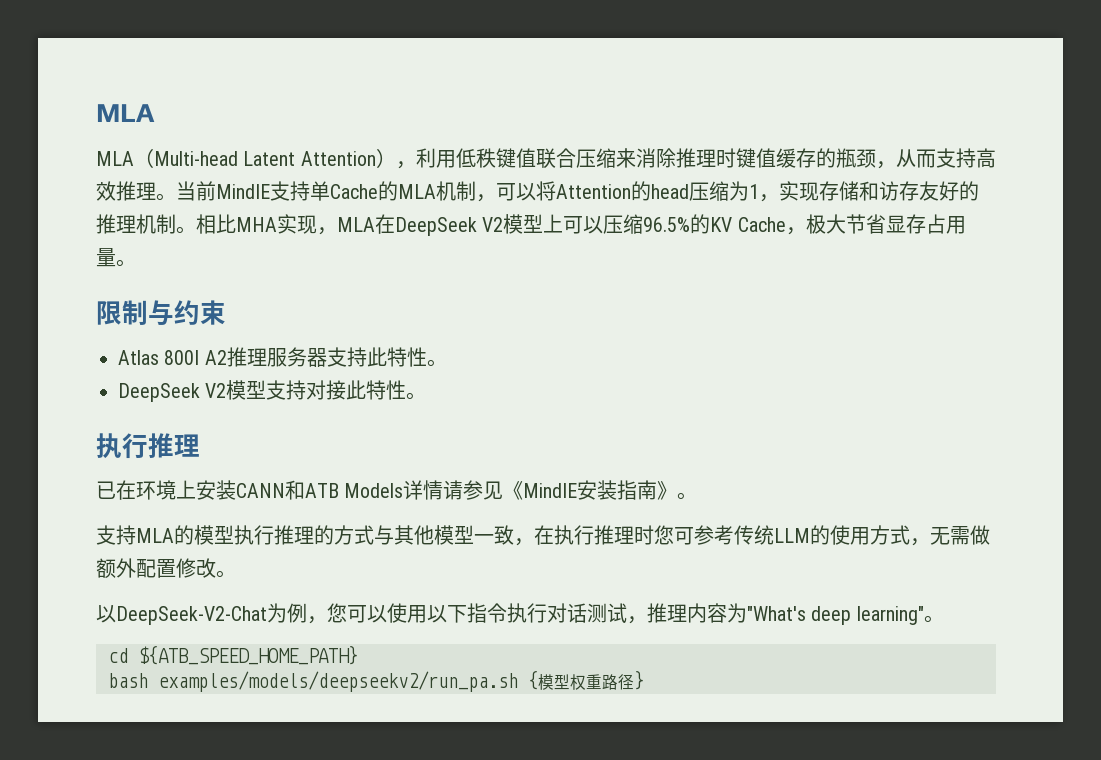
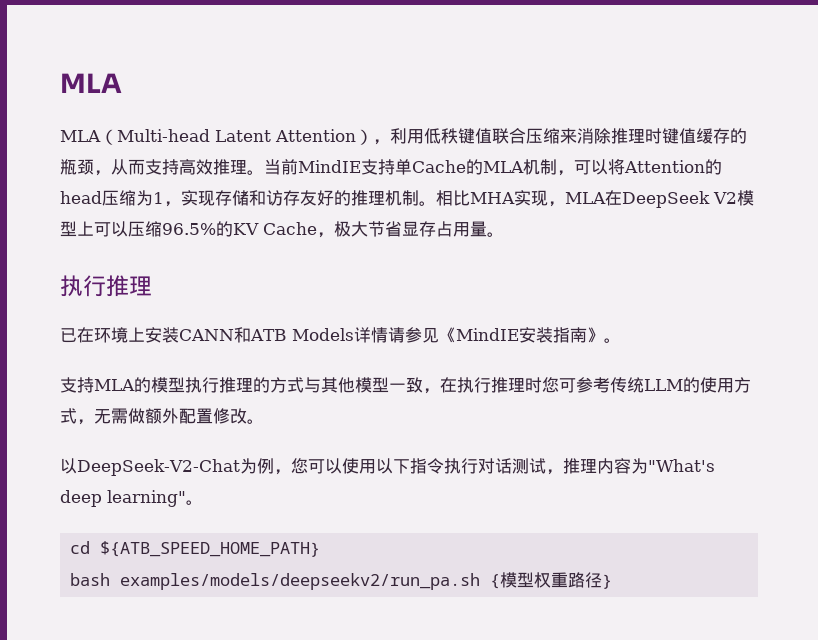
[96,300,226,325] [118,347,447,367] [118,380,427,402] // 限制与约束 // Atlas 800I A2推理服务器支持此特性。 // DeepSeek V2模型支持对接此特性。 -> (504, 234) none

